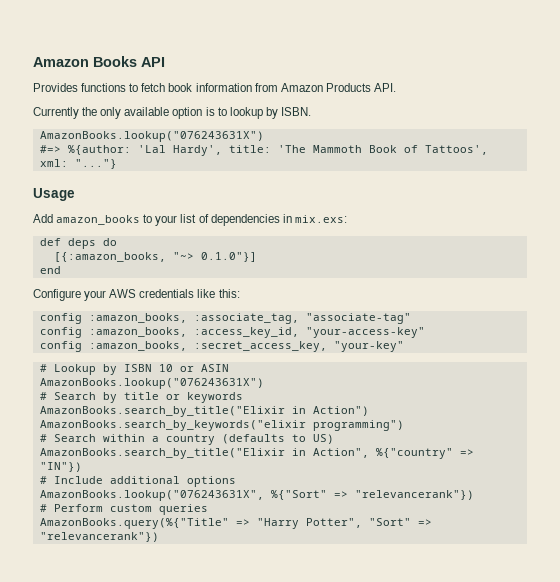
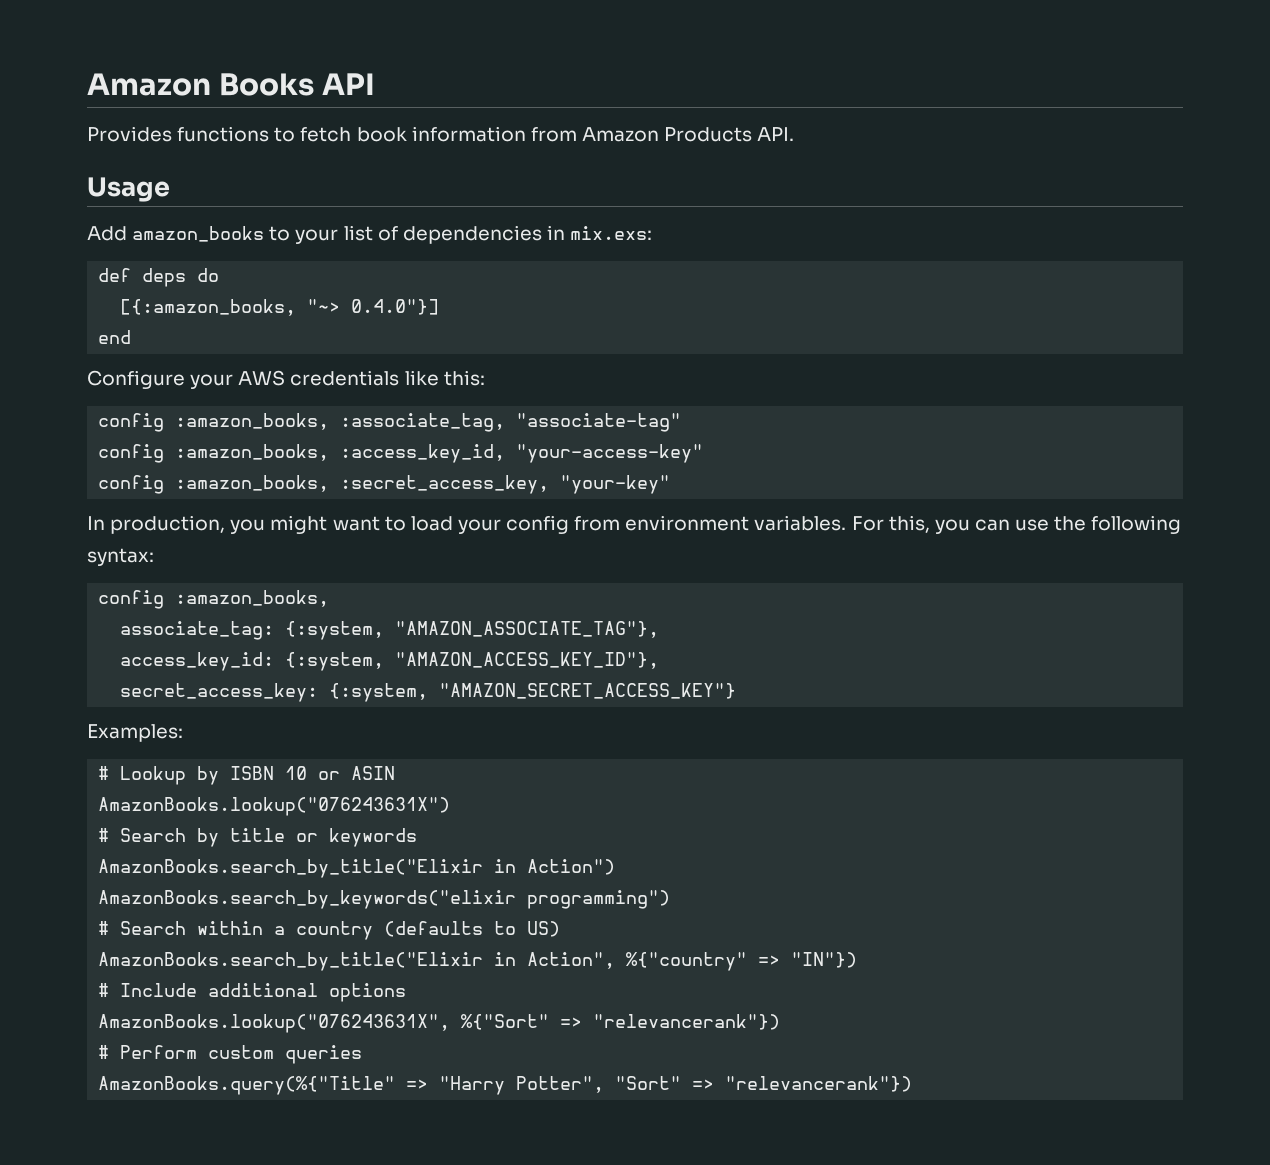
[33,107,311,119] [39,131,264,142] [39,145,488,156] [39,159,117,169] // Currently the only available option is to lookup by ISBN. // AmazonBooks.lookup("076243631X") // #=> %{author: 'Lal Hardy', title: 'The Mammoth Book of Tattoos', xml: "..."} -> (795, 134) none
[200,252,257,262] 0.1.0"}] -> [351,299,440,315] 0.4.0"}]
(404, 346) none -> [87,515,1182,534] [87,548,154,566] [98,590,330,609] [120,621,660,640] [120,652,660,671] [120,683,737,702] [87,724,183,742] // In production, you might want to load your config from environment variables. For this, you can use the following syntax: // config :amazon_books, // associate_tag: {:system, "AMAZON_ASSOCIATE_TAG"}, // access_key_id: {:system, "AMAZON_ACCESS_KEY_ID"}, // secret_access_key: {:system, "AMAZON_SECRET_ACCESS_KEY"} // Examples:

